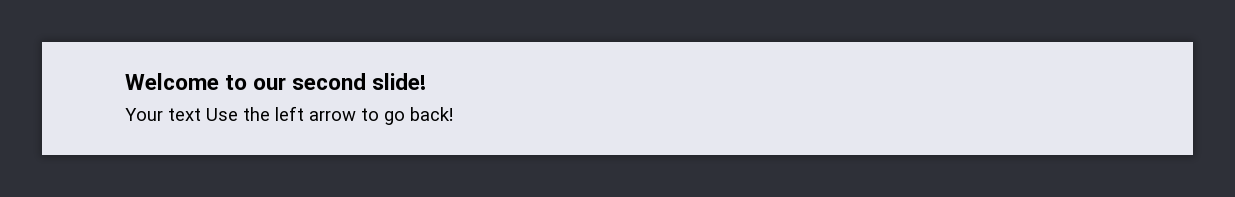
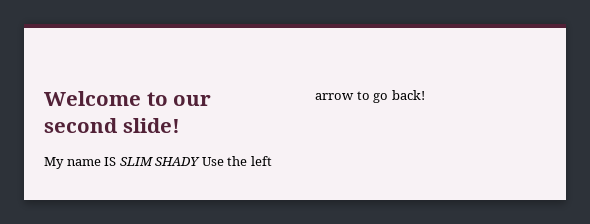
[125,108,201,121] Your text -> [44,157,201,169] My name IS SLIM SHADY

